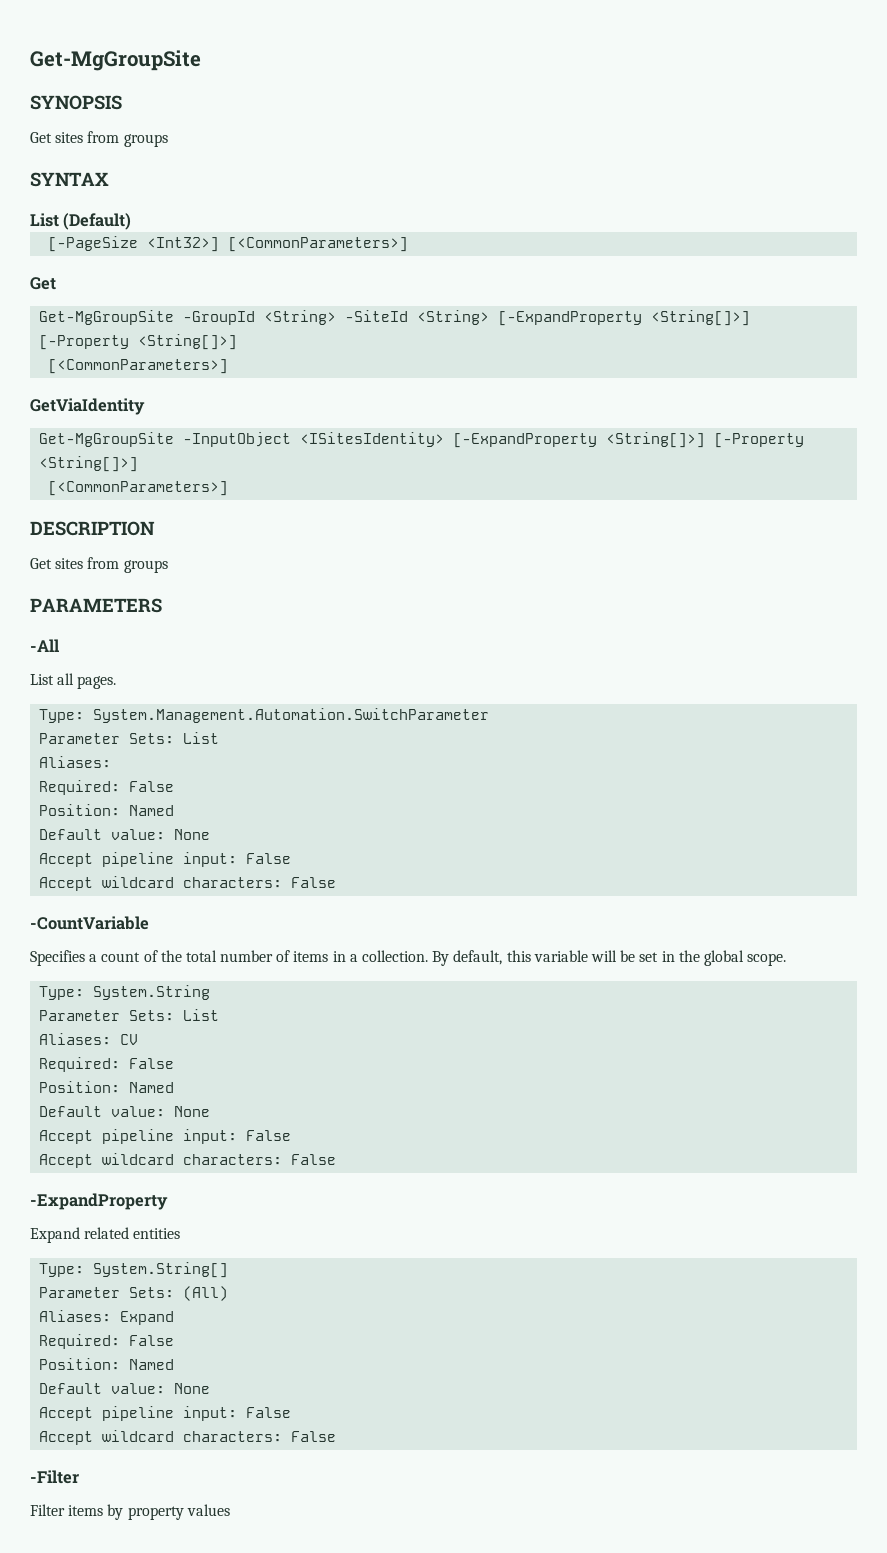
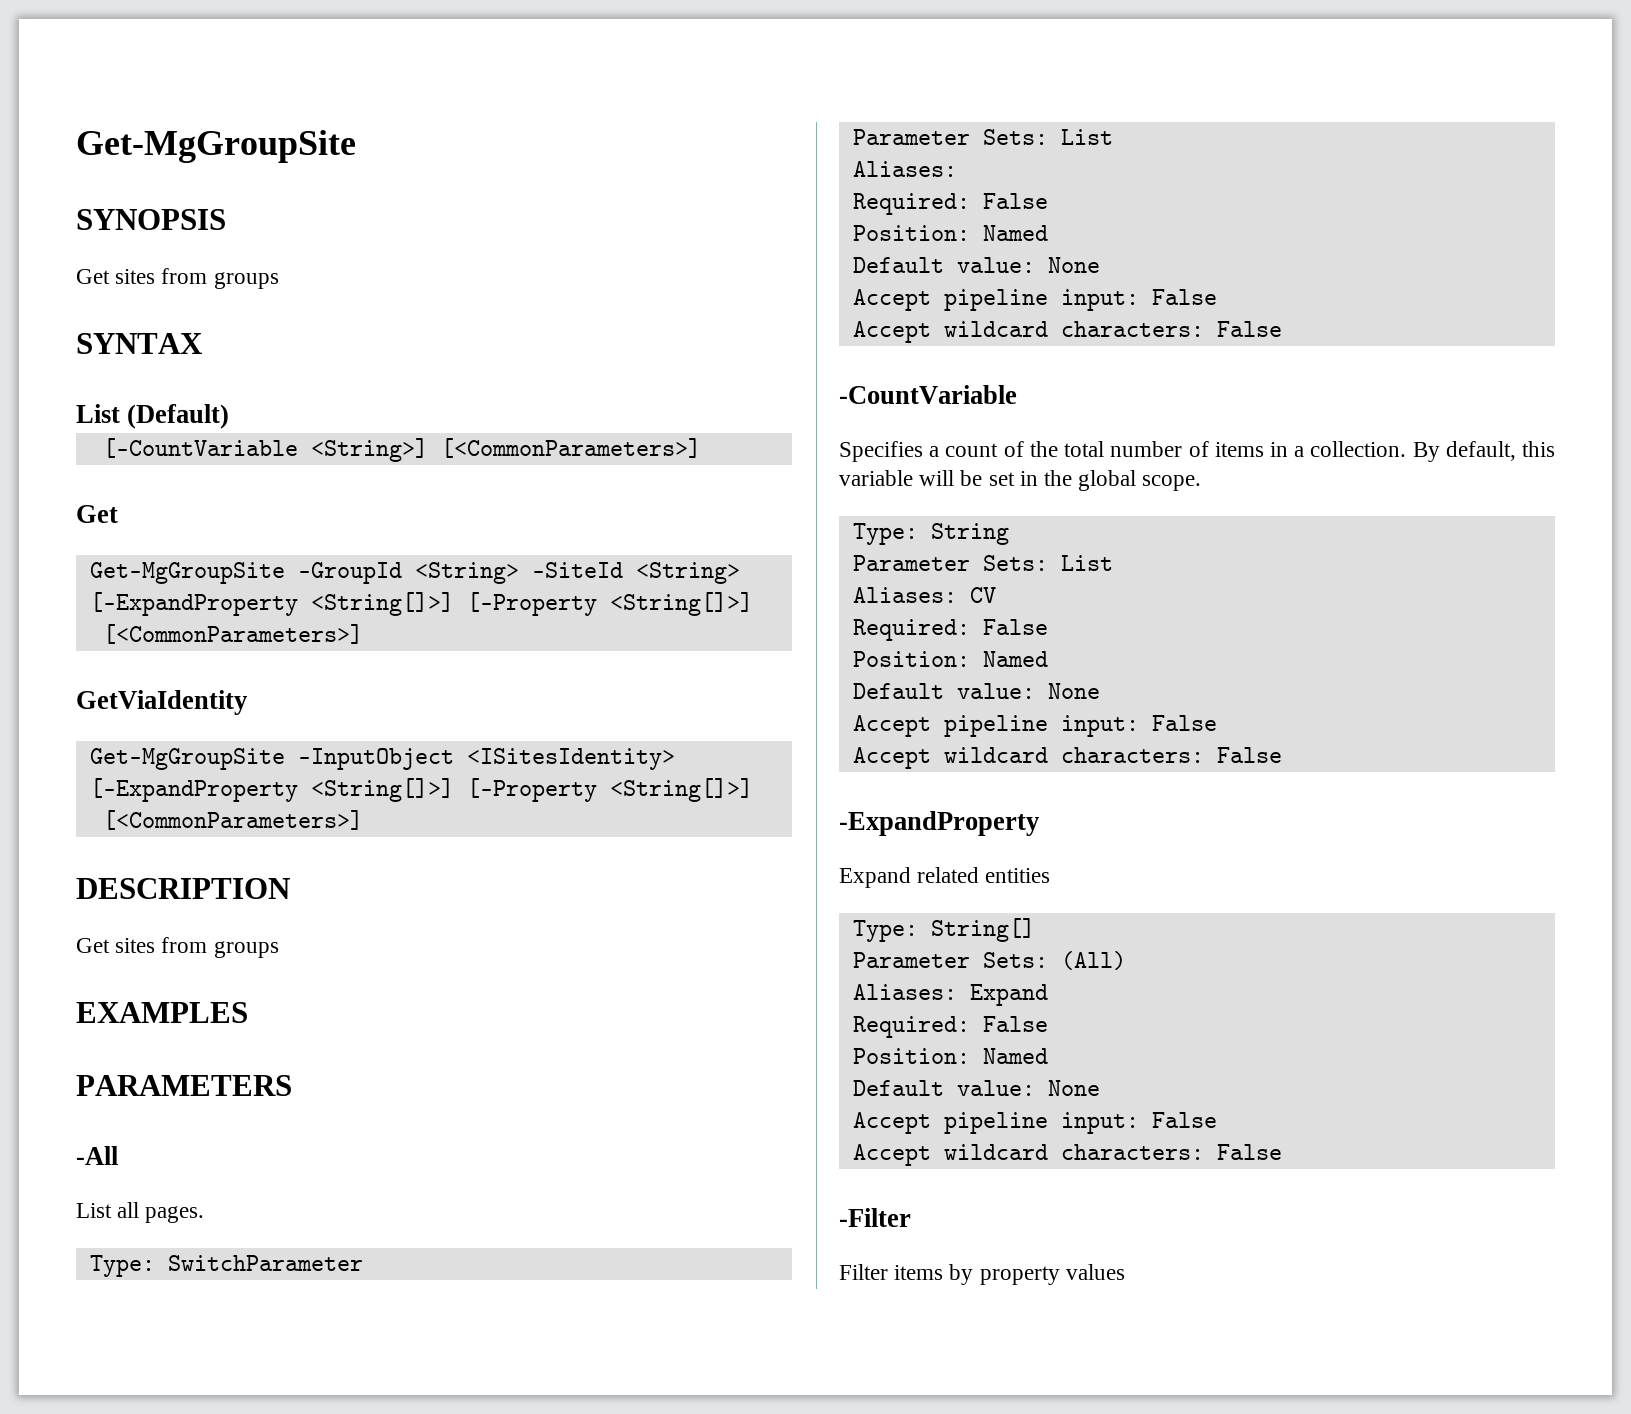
[48,236,220,252] [-PageSize <Int32>] -> [102,438,428,462] [-CountVariable <String>]
(168, 566) none -> [76,1002,248,1023] // EXAMPLES
[93,708,490,723] System.Management.Automation.SwitchParameter -> [167,1255,363,1271] SwitchParameter
[93,985,211,1000] System.String -> [930,523,1009,545] String
[93,1262,229,1278] System.String[] -> [930,918,1035,942] String[]

